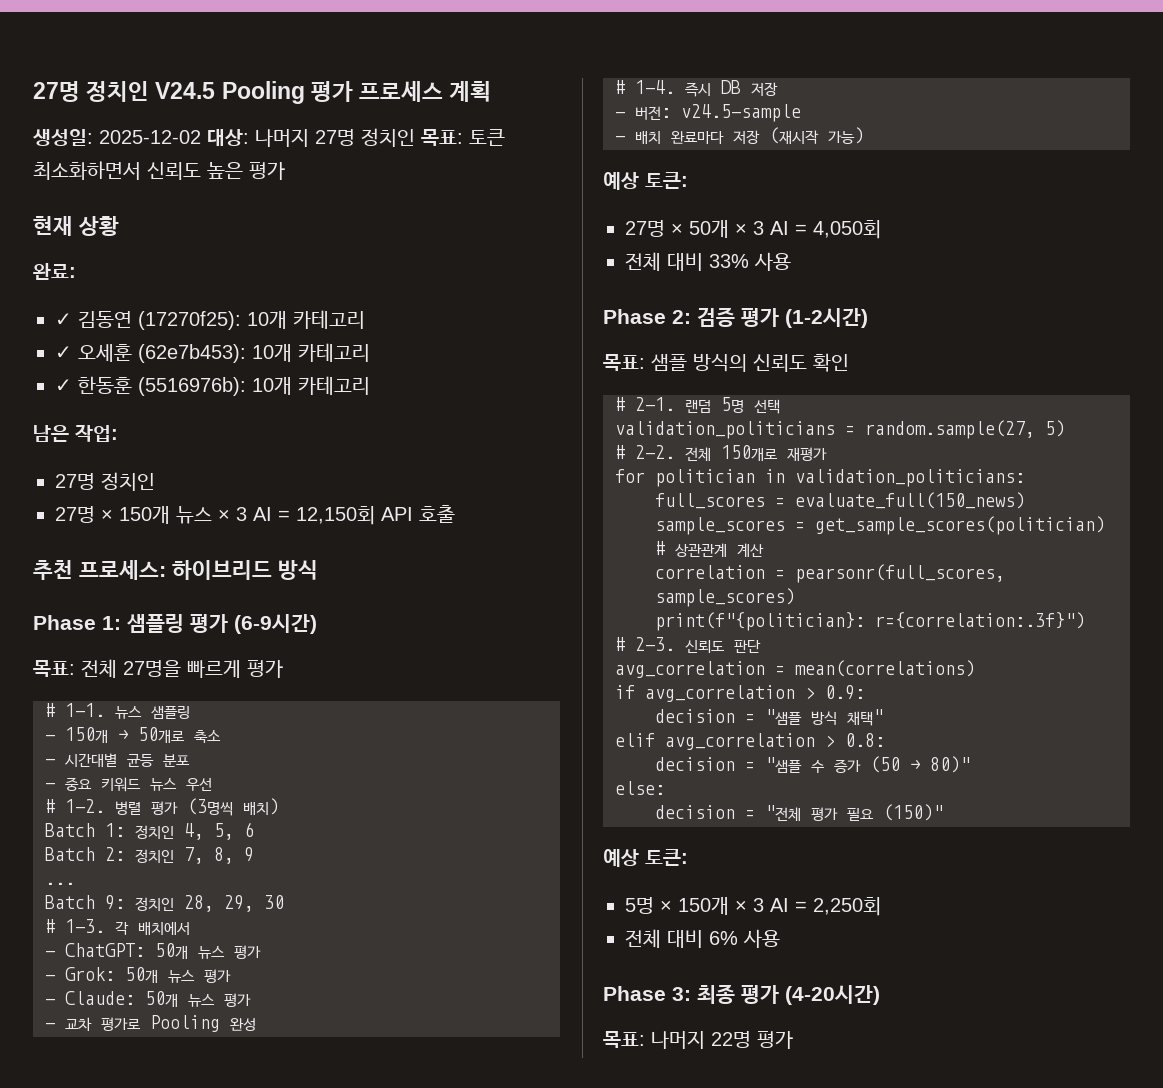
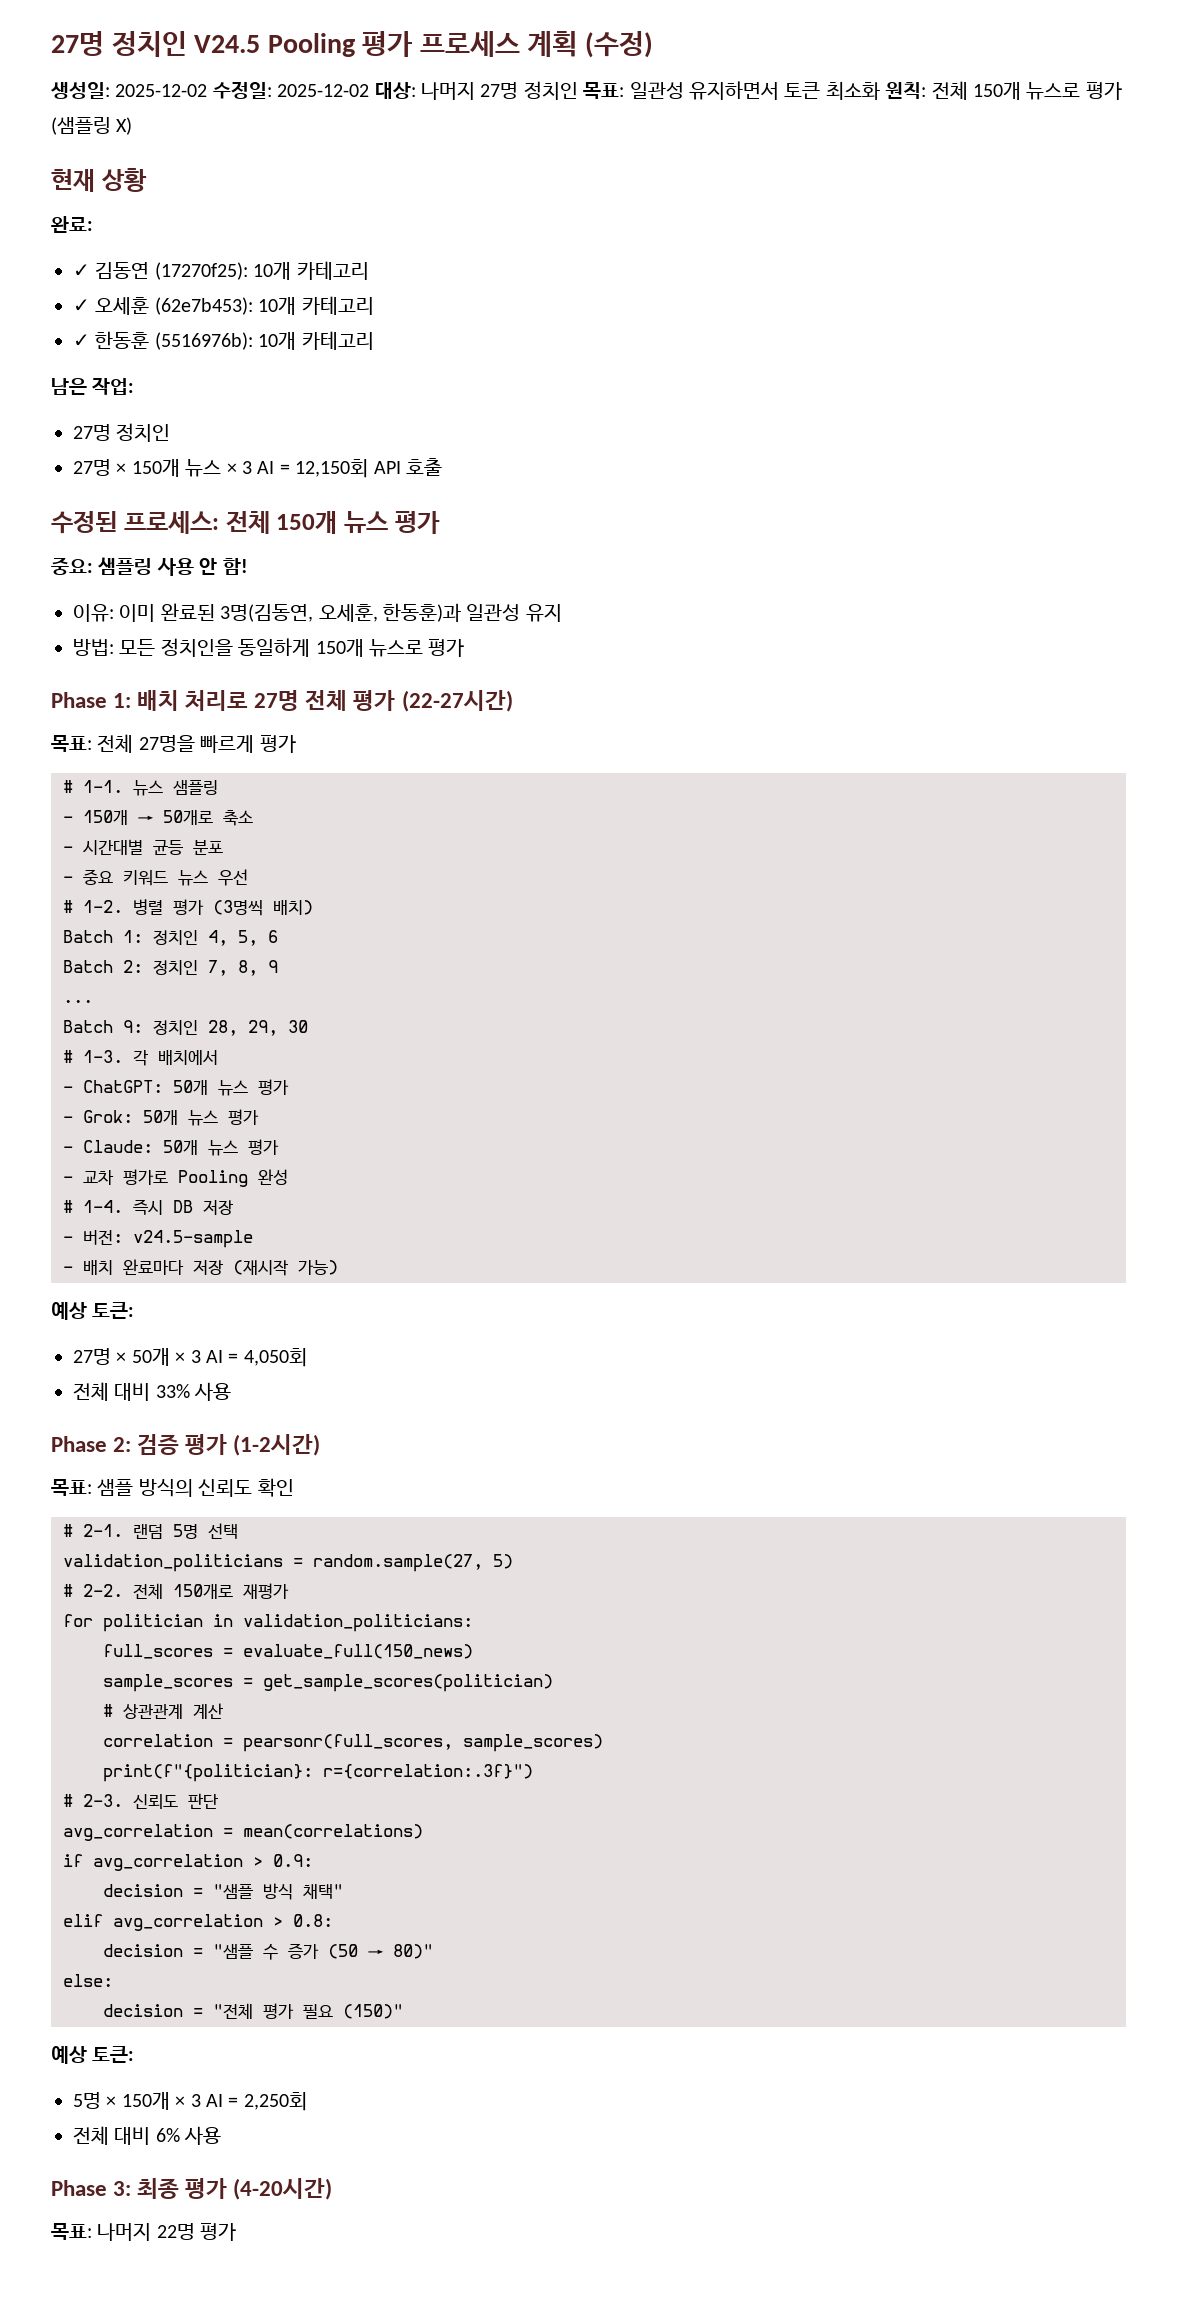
(492, 91) none -> [584,31,653,58] (수정)
(201, 137) none -> [212,81,370,99] 수정일: 2025-12-02
[469,129,505,146] [33,161,285,180] 토큰 최소화하면서 신뢰도 높은 평가 -> [629,81,1122,100] [51,117,133,135] 일관성 유지하면서 토큰 최소화 원칙: 전체 150개 뉴스로 평가 (샘플링 X)
[33,560,318,580] [33,614,317,634] 추천 프로세스: 하이브리드 방식 // Phase 1: 샘플링 평가 (6-9시간) -> [51,511,440,534] [51,557,248,576] [73,603,562,622] [73,638,465,657] [51,690,513,712] 수정된 프로세스: 전체 150개 뉴스 평가 // 중요: 샘플링 사용 안 함! // 이유: 이미 완료된 3명(김동연, 오세훈, 한동훈)과 일관성 유지 // 방법: 모든 정치인을 동일하게 150개 뉴스로 평가 // Phase 1: 배치 처리로 27명 전체 평가 (22-27시간)

